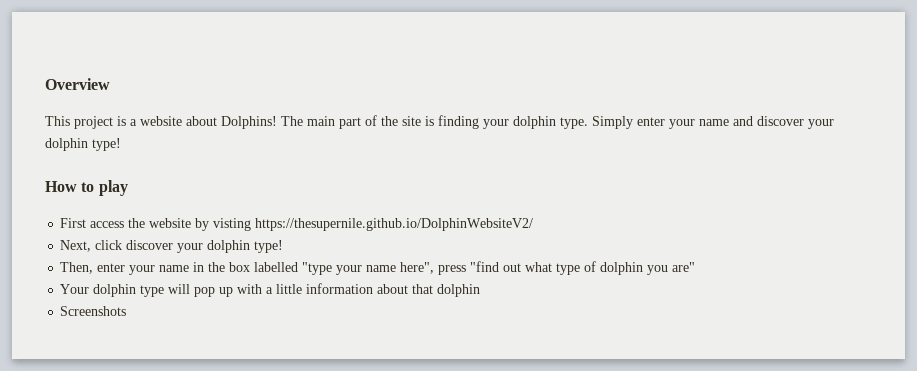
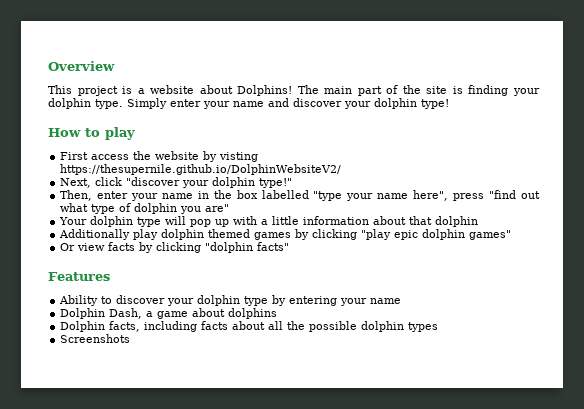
[126,240,284,253] discover your dolphin type! -> [126,177,293,188] "discover your dolphin type!"
(481, 290) none -> [59,229,512,240] [60,242,290,253] [48,272,110,281] [59,295,402,306] [60,308,278,319] [60,321,439,332] // Additionally play dolphin themed games by clicking "play epic dolphin games" // Or view facts by clicking "dolphin facts" // Features // Ability to discover your dolphin type by entering your name // Dolphin Dash, a game about dolphins // Dolphin facts, including facts about all the possible dolphin types

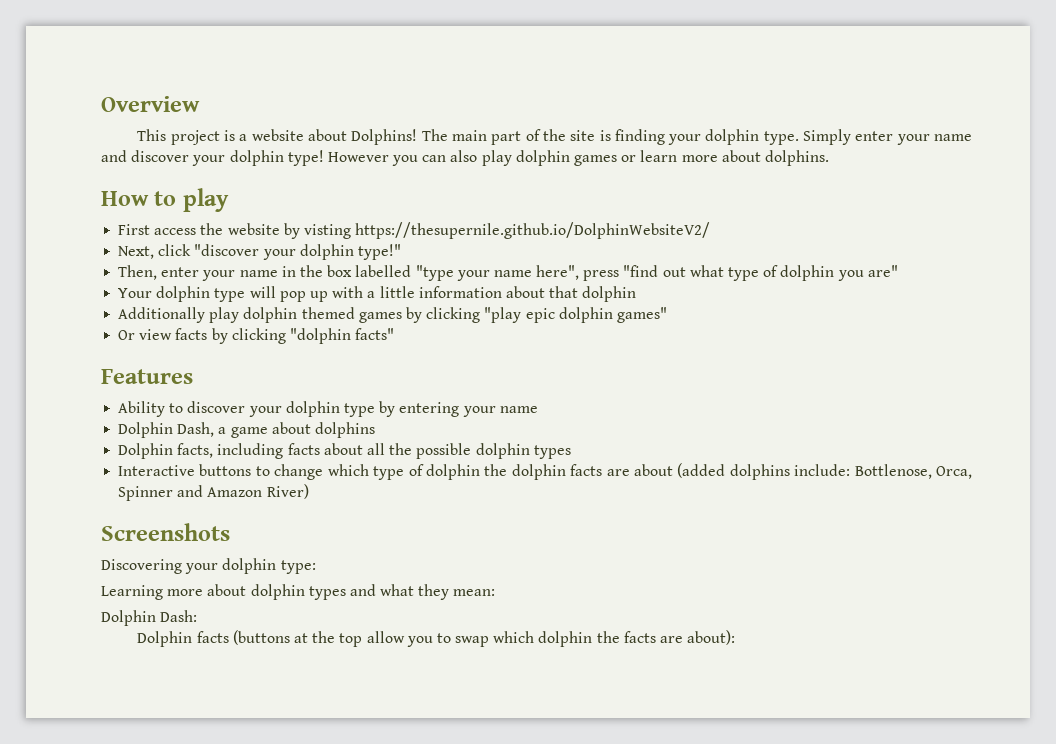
(449, 104) none -> [327,150,829,166] However you can also play dolphin games or learn more about dolphins.
[60,334,131,343] Screenshots -> [118,463,972,480] [118,484,309,501] [101,523,230,541] [101,558,316,574] [101,584,496,600] [101,610,198,626] [137,630,736,647] Interactive buttons to change which type of dolphin the dolphin facts are about (added dolphins include: Bottlenose, Orca, Spinner and Amazon River) // Screenshots // Discovering your dolphin type: // Learning more about dolphin types and what they mean: // Dolphin Dash: // Dolphin facts (buttons at the top allow you to swap which dolphin the facts are about):

